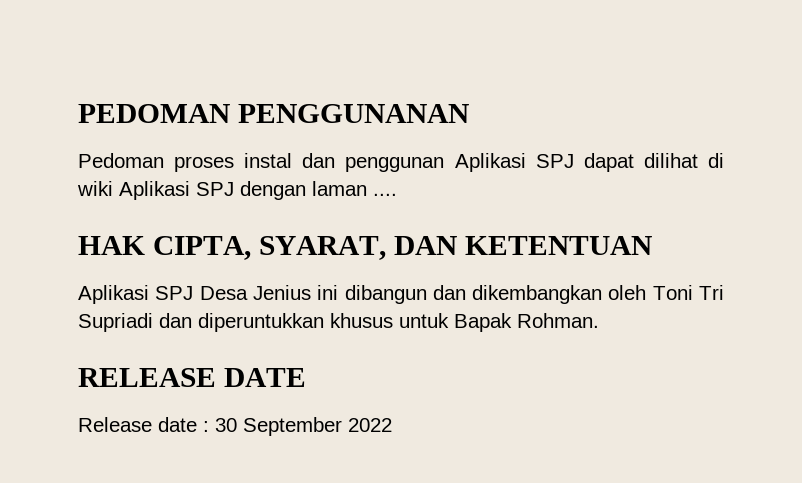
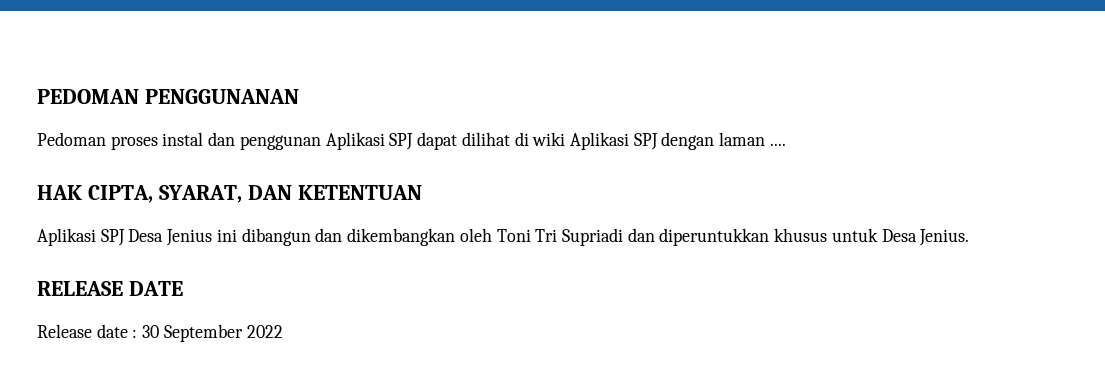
[454,313,599,332] Bapak Rohman. -> [881,229,970,246] Desa Jenius.

